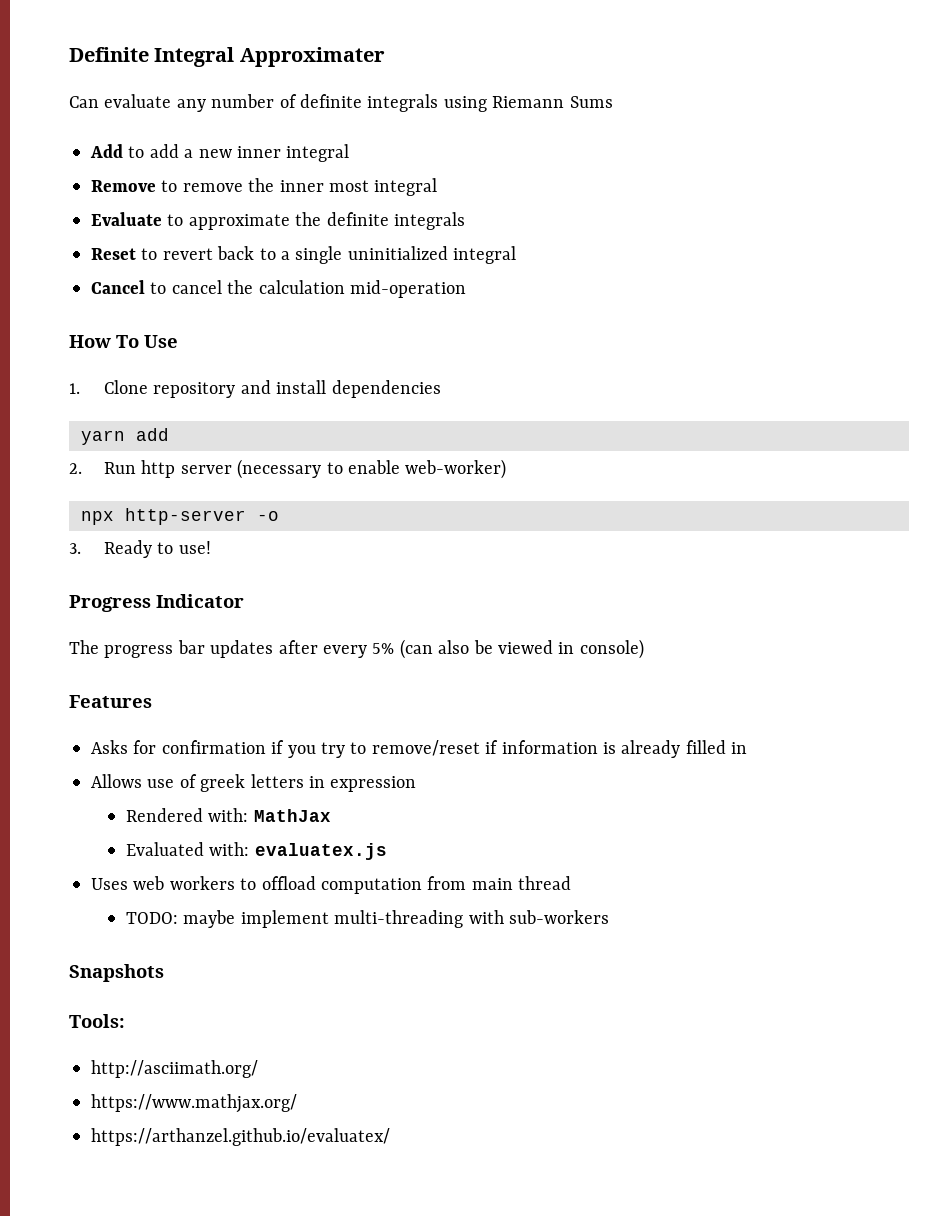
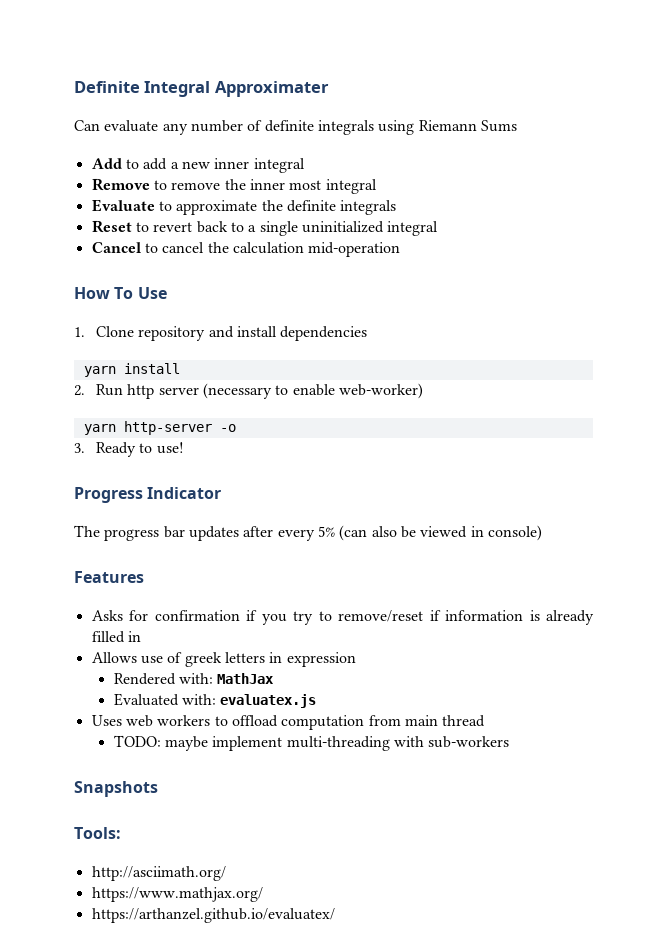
[136,428,169,441] add -> [123,363,180,374] install
[81,511,114,525] npx -> [83,424,116,435] yarn

